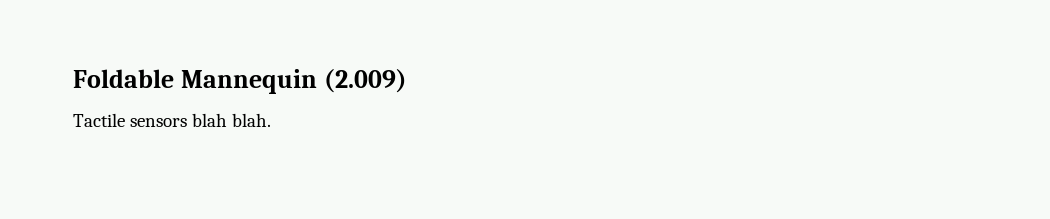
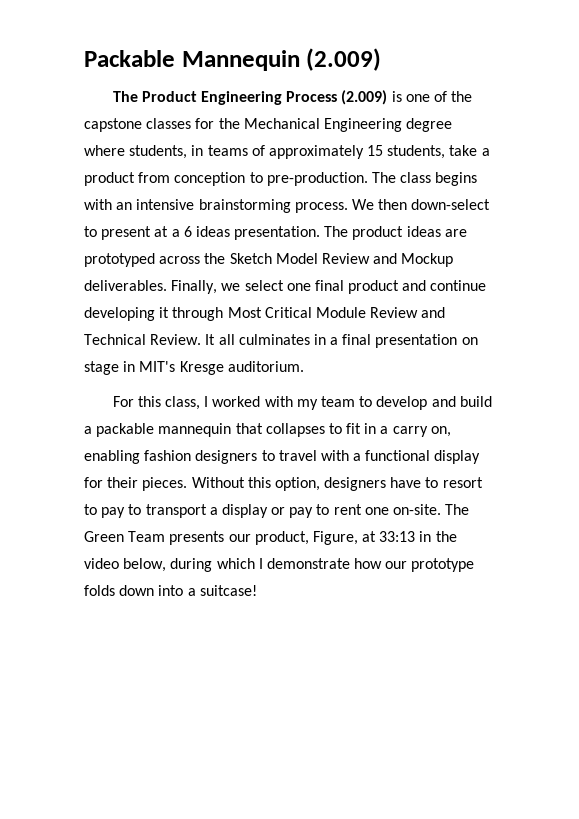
[73,69,174,88] Foldable -> [84,50,175,67] Packable
[73,113,272,127] Tactile sensors blah blah. -> [112,90,473,105] [84,118,453,132] [84,145,490,159] [84,172,478,186] [84,199,491,213] [84,226,467,240] [84,253,454,267] [84,280,487,294] [84,307,446,321] [84,334,478,348] [84,361,304,375] [112,396,492,410] [84,423,451,437] [84,450,481,464] [84,477,483,491] [84,504,470,518] [84,531,457,545] [84,558,475,572] [84,585,257,596] The Product Engineering Process (2.009) is one of the capstone classes for the Mechanical Engineering degree where students, in teams of approximately 15 students, take a product from conception to pre-production. The class begins with an intensive brainstorming process. We then down-select to present at a 6 ideas presentation. The product ideas are prototyped across the Sketch Model Review and Mockup deliverables. Finally, we select one final product and continue developing it through Most Critical Module Review and Technical Review. It all culminates in a final presentation on stage in MIT's Kresge auditorium. // For this class, I worked with my team to develop and build a packable mannequin that collapses to fit in a carry on, enabling fashion designers to travel with a functional display for their pieces. Without this option, designers have to resort to pay to transport a display or pay to rent one on-site. The Green Team presents our product, Figure, at 33:13 in the video below, during which I demonstrate how our prototype folds down into a suitcase!

